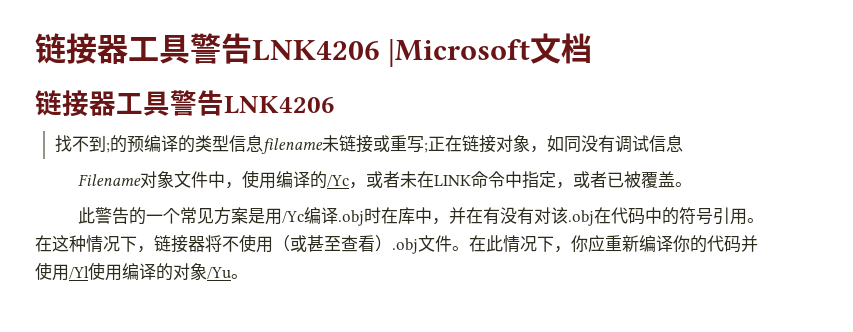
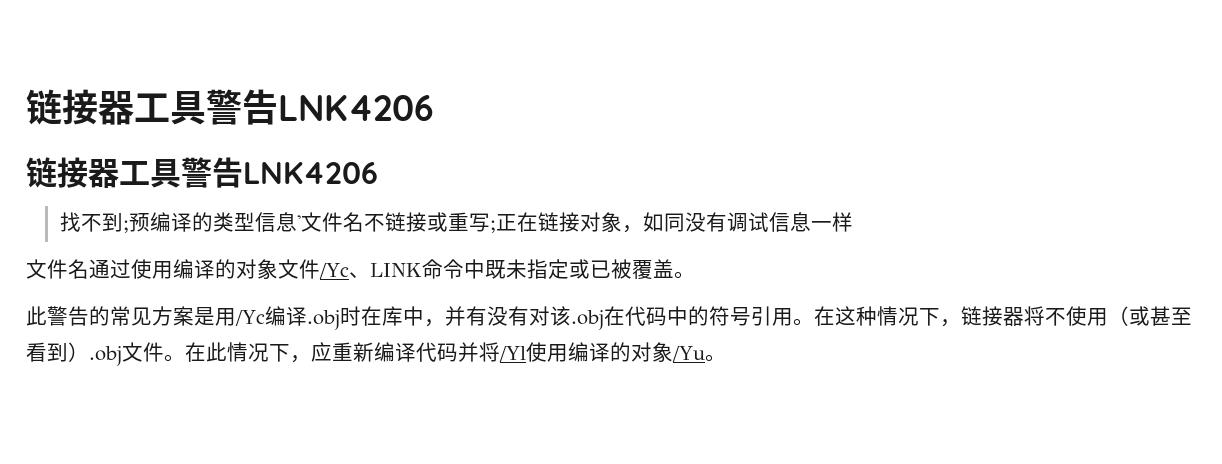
[35,33,593,67] 链接器工具警告LNK4206 |Microsoft文档 -> [26,89,434,125] 链接器工具警告LNK4206
[109,135,127,153] 的 -> (129, 226) none
[260,135,339,154] filename未 -> [296,212,385,232] '文件名不
[78,170,608,189] // Filename对象文件中，使用编译的/Yc，或者未在LINK命令中指定，或者 -> [810,212,853,232] [26,259,590,279] 一样 // 文件名通过使用编译的对象文件/Yc、LINK命令中既未指定或
[146,208,181,224] 一个 -> (110, 316) none
[466,207,484,224] 在 -> (466, 316) none
[341,235,375,252] 查看 -> [26,342,68,362] 看到
[571,235,588,252] 你 -> (311, 359) none
[673,235,758,253] [35,262,69,281] 你的代码并使用 -> [416,342,500,362] 代码并将

